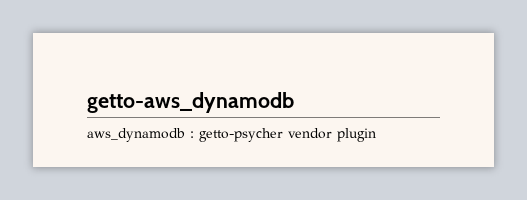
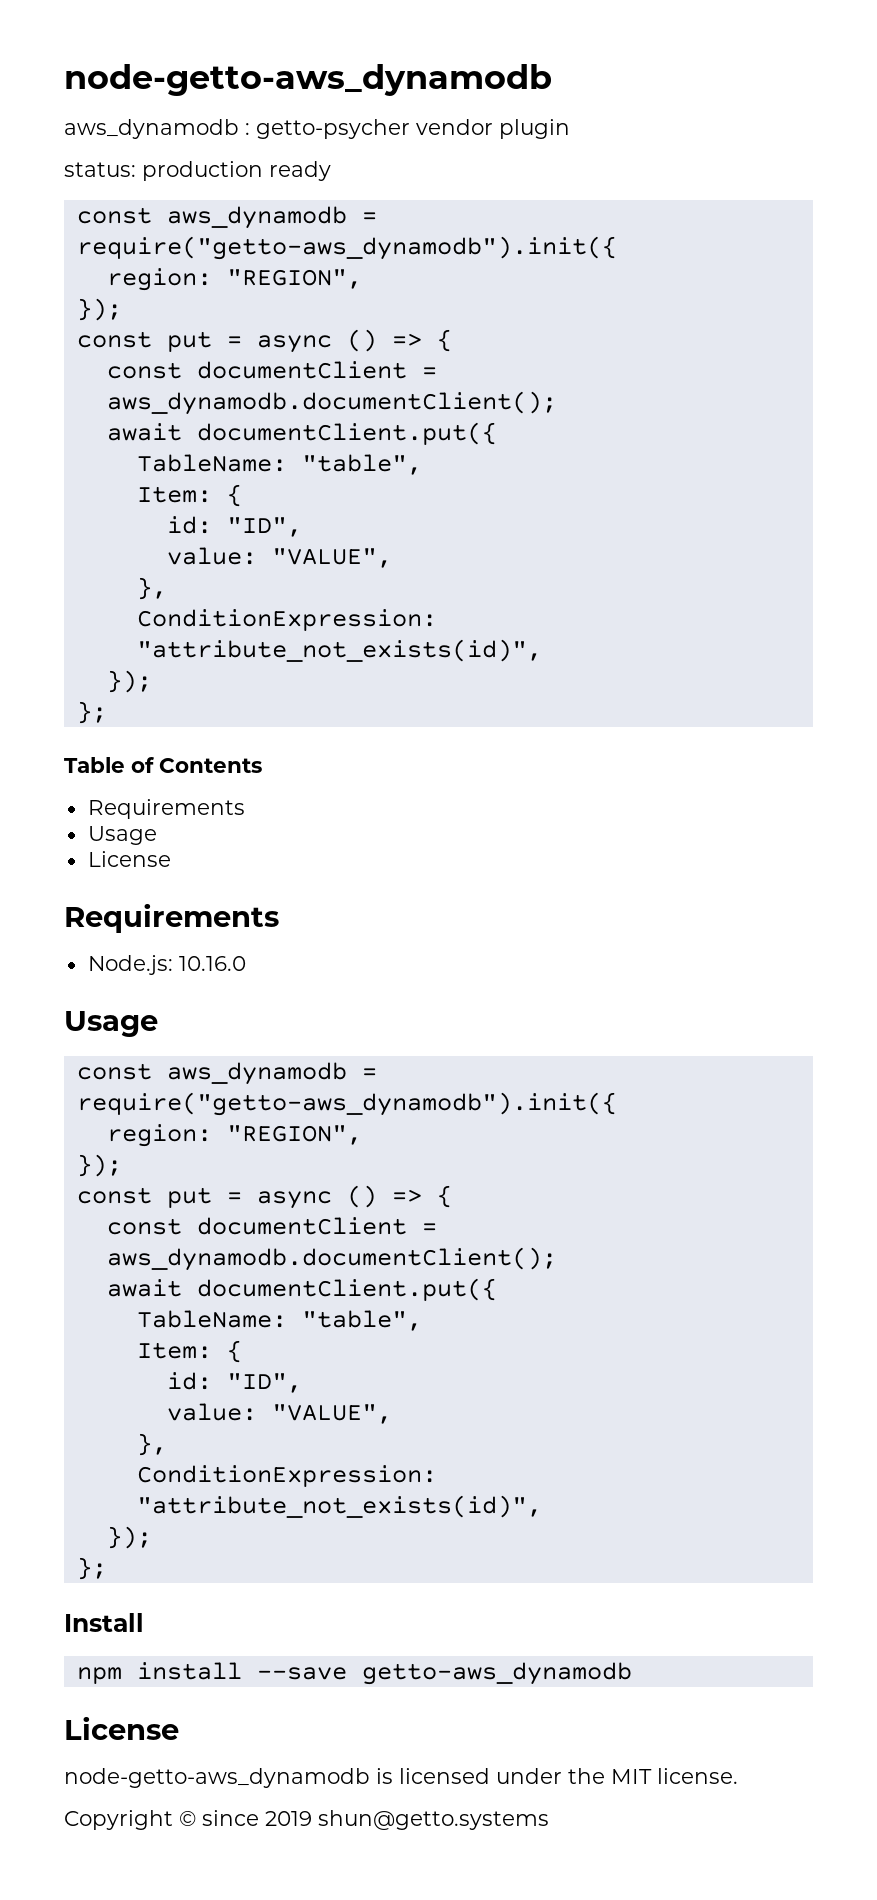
[87,92,294,113] getto-aws_dynamodb -> [64,64,552,96] node-getto-aws_dynamodb
(376, 135) none -> [64,161,331,181] [76,206,377,229] [76,236,617,260] [106,268,362,291] [76,298,122,321] [76,329,452,353] [106,361,437,379] [106,391,557,415] [106,422,497,445] [136,454,422,475] [136,484,242,507] [166,516,302,537] [166,547,392,568] [136,577,167,600] [136,609,437,631] [136,639,542,662] [106,670,152,693] [76,701,107,724] [64,757,262,773] [87,799,245,819] [87,826,157,845] [87,851,171,867] [64,903,279,933] [87,955,246,975] [64,1011,158,1037] [76,1062,377,1085] [76,1092,617,1116] [106,1124,362,1147] [76,1154,122,1177] [76,1185,452,1209] [106,1217,437,1235] [106,1247,557,1271] [106,1278,497,1301] [136,1310,422,1331] [136,1340,242,1363] [166,1372,302,1393] [166,1403,392,1424] [136,1433,167,1456] [136,1465,437,1487] [136,1495,542,1518] [106,1526,152,1549] [76,1557,107,1580] [64,1613,144,1632] [76,1662,632,1685] [64,1716,179,1740] [64,1768,738,1788] [64,1810,549,1830] // status: production ready // const aws_dynamodb = require("getto-aws_dynamodb").init({ // region: "REGION", // }); // const put = async () => { // const documentClient = aws_dynamodb.documentClient(); // await documentClient.put({ // TableName: "table", // Item: { // id: "ID", // value: "VALUE", // }, // ConditionExpression: "attribute_not_exists(id)", // }); // }; // Table of Contents // Requirements // Usage // License // Requirements // Node.js: 10.16.0 // Usage // const aws_dynamodb = require("getto-aws_dynamodb").init({ // region: "REGION", // }); // const put = async () => { // const documentClient = aws_dynamodb.documentClient(); // await documentClient.put({ // TableName: "table", // Item: { // id: "ID", // value: "VALUE", // }, // ConditionExpression: "attribute_not_exists(id)", // }); // }; // Install // npm install --save getto-aws_dynamodb // License // node-getto-aws_dynamodb is licensed under the MIT license. // Copyright © since 2019 shun@getto.systems

